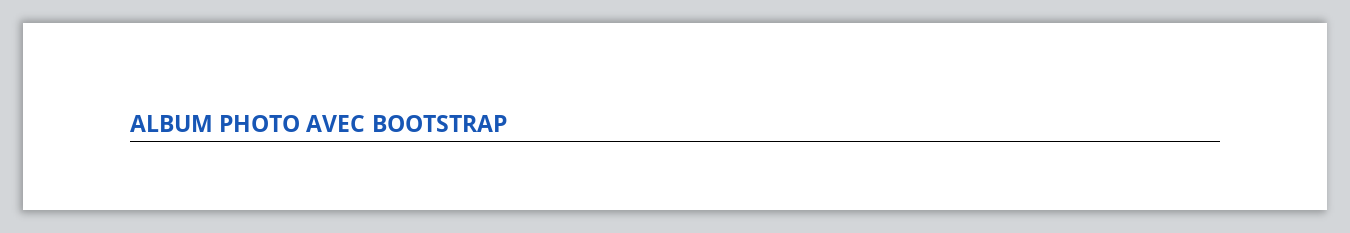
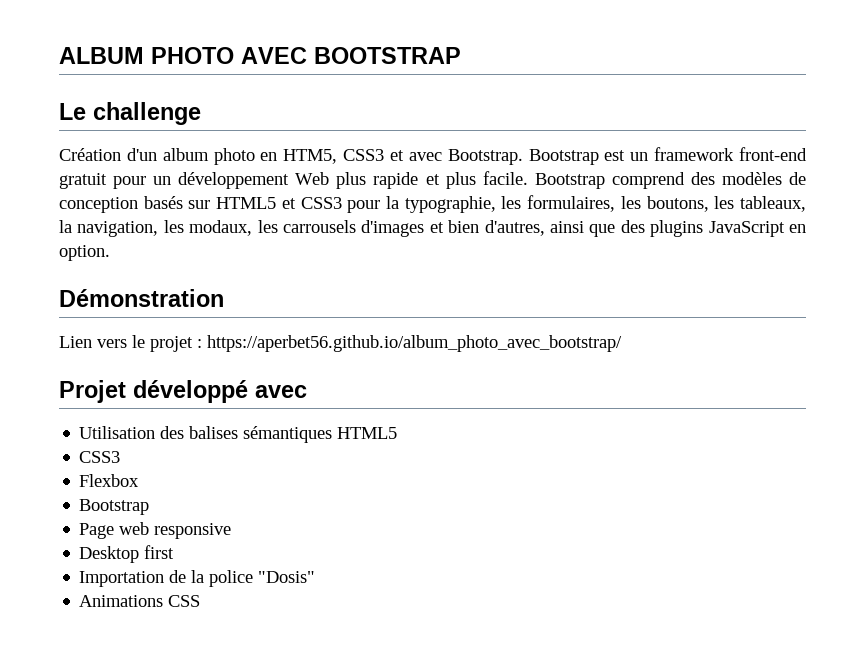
(507, 123) none -> [59,102,201,125] [59,147,807,165] [59,171,806,189] [59,195,806,213] [59,220,806,237] [59,245,110,261] [59,289,224,307] [59,335,622,352] [59,380,307,403] [79,426,398,443] [79,451,121,463] [79,474,140,487] [79,499,150,515] [79,522,232,539] [79,545,175,563] [79,570,316,587] [79,595,201,607] // Le challenge // Création d'un album photo en HTM5, CSS3 et avec Bootstrap. Bootstrap est un framework front-end gratuit pour un développement Web plus rapide et plus facile. Bootstrap comprend des modèles de conception basés sur HTML5 et CSS3 pour la typographie, les formulaires, les boutons, les tableaux, la navigation, les modaux, les carrousels d'images et bien d'autres, ainsi que des plugins JavaScript en option. // Démonstration // Lien vers le projet : https://aperbet56.github.io/album_photo_avec_bootstrap/ // Projet développé avec // Utilisation des balises sémantiques HTML5 // CSS3 // Flexbox // Bootstrap // Page web responsive // Desktop first // Importation de la police "Dosis" // Animations CSS

